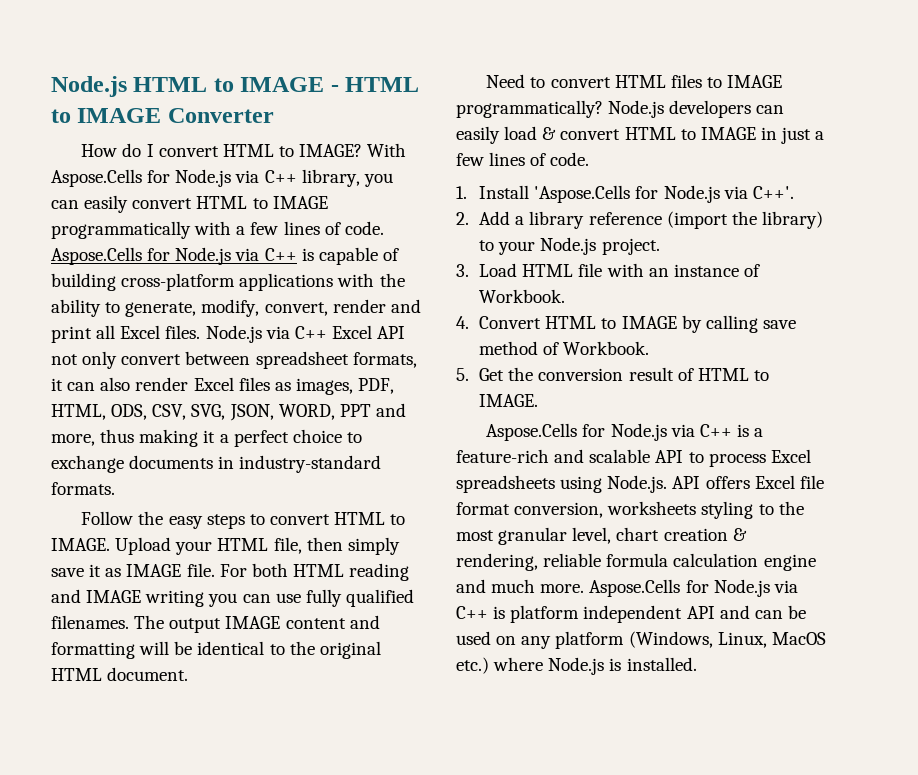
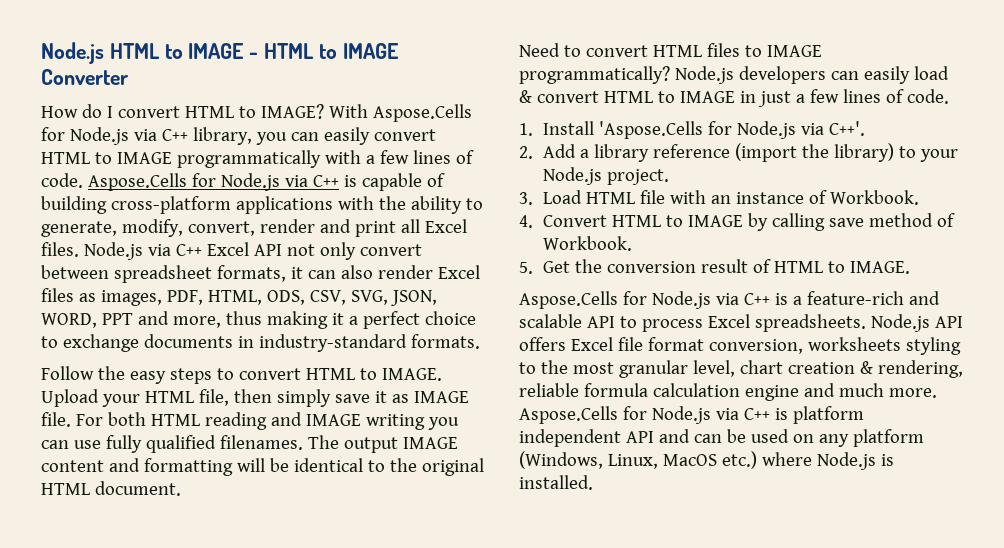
[456,475,668,493] spreadsheets using Node.js. -> [754,314,930,332] spreadsheets. Node.js

